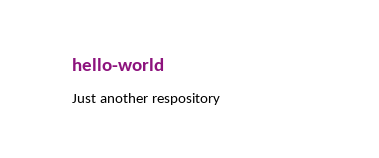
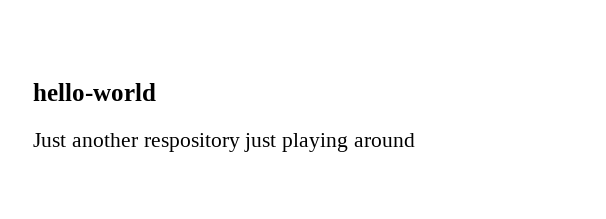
(220, 99) none -> [244,133,416,152] just playing around

